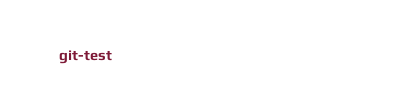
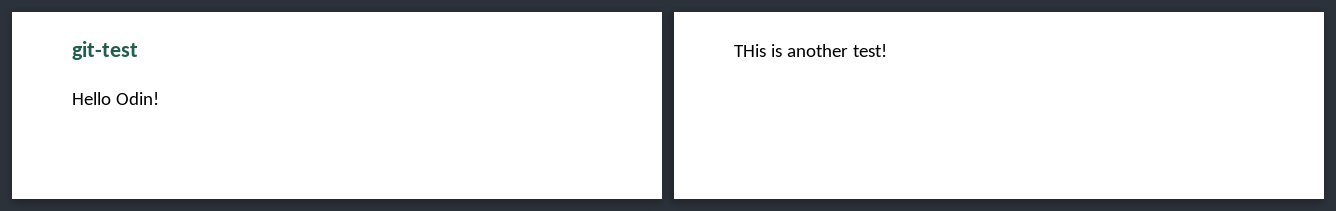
(112, 57) none -> [72,92,159,105] [734,44,887,57] // Hello Odin! // THis is another test!

